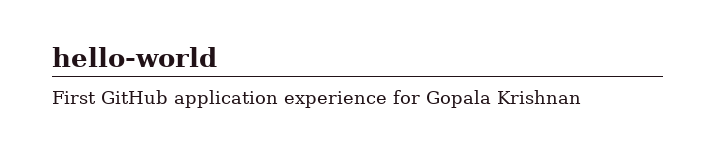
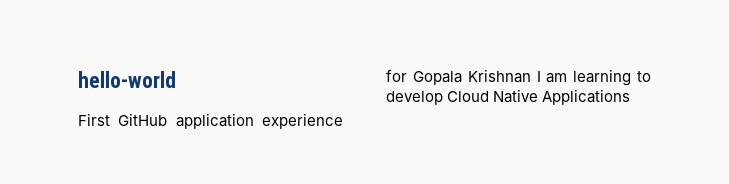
(581, 97) none -> [536,69,651,86] [386,89,631,105] I am learning to develop Cloud Native Applications

